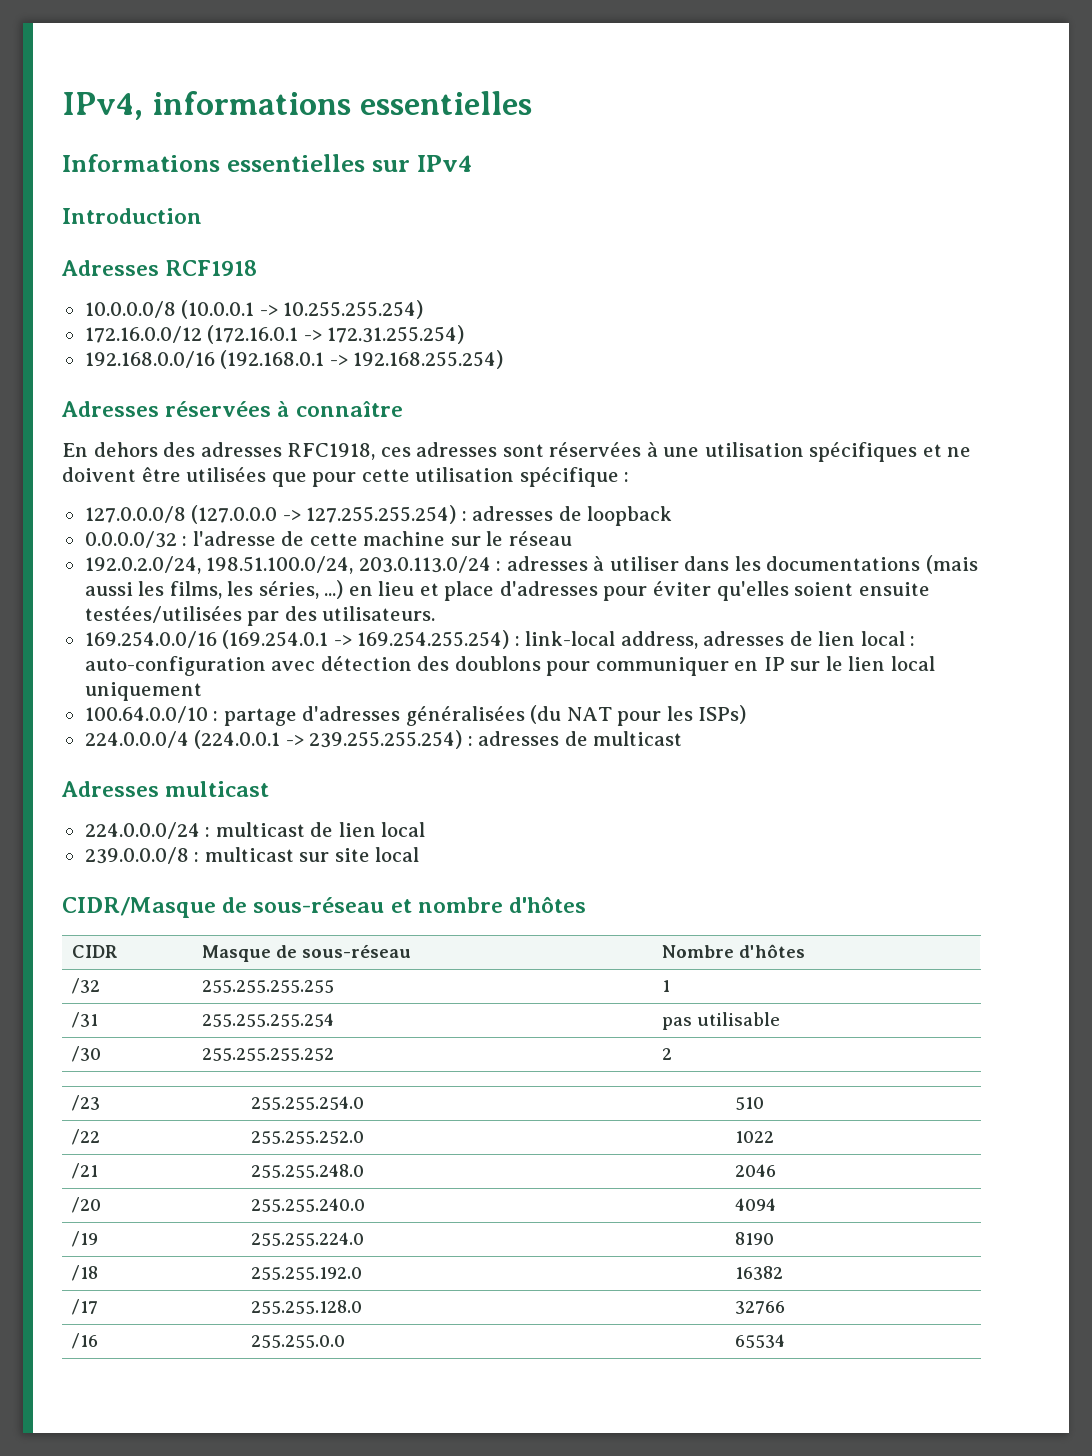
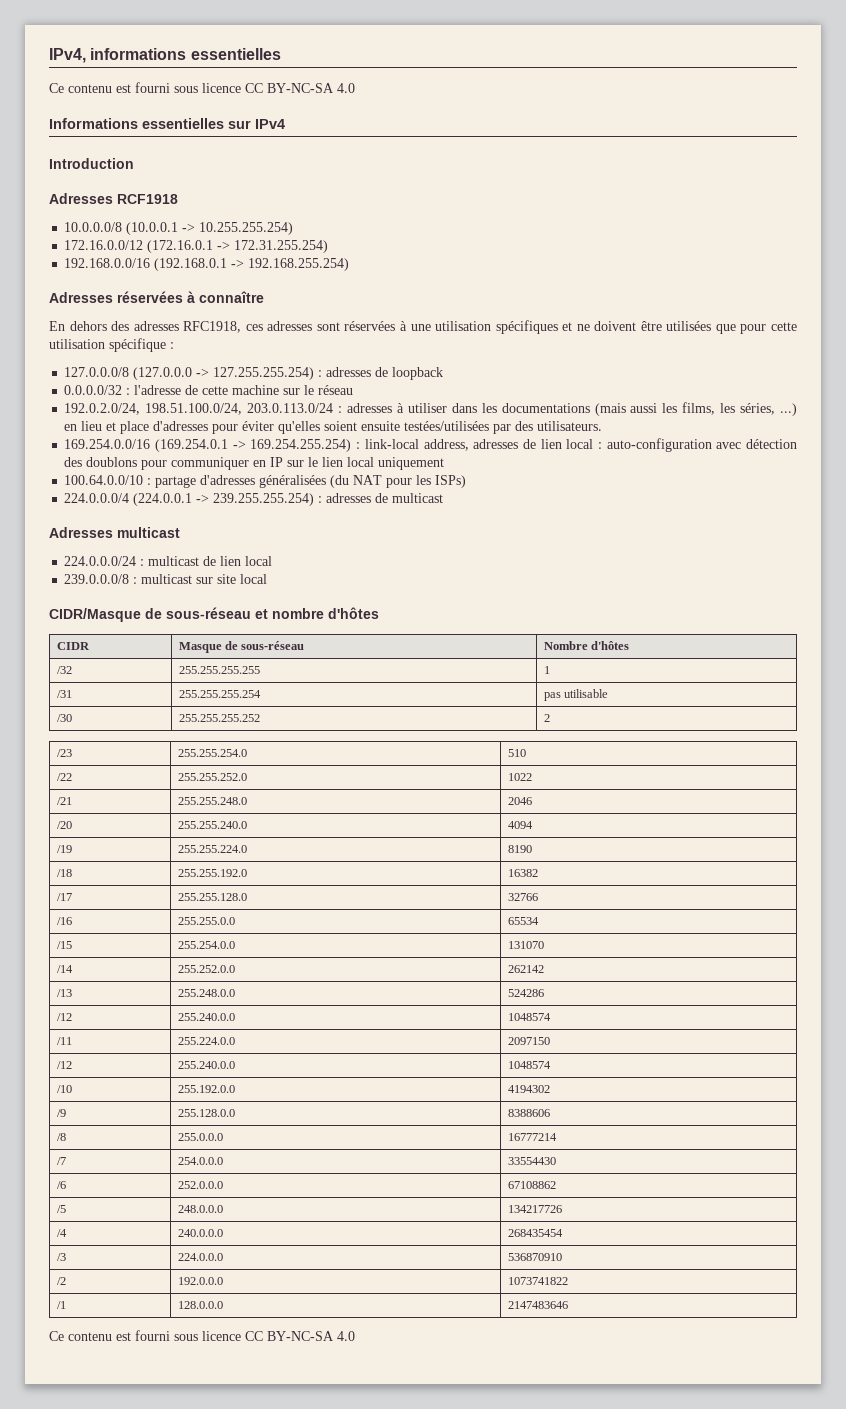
(532, 103) none -> [49,82,355,93] // Ce contenu est fourni sous licence CC BY-NC-SA 4.0
(785, 1341) none -> [56,941,72,949] [177,941,235,949] [507,941,544,949] [56,965,73,973] [177,965,235,973] [507,965,544,973] [56,989,72,997] [177,989,235,997] [507,989,544,997] [56,1013,72,1021] [177,1013,235,1021] [507,1013,551,1021] [56,1037,72,1045] [177,1037,235,1045] [507,1037,550,1045] [56,1061,72,1069] [177,1061,235,1069] [507,1061,551,1069] [56,1085,72,1093] [177,1085,235,1093] [507,1085,550,1093] [56,1109,66,1117] [177,1109,235,1117] [507,1109,550,1117] [56,1133,66,1141] [177,1133,223,1141] [507,1133,557,1141] [56,1157,66,1165] [177,1157,223,1165] [507,1157,556,1165] [56,1181,66,1189] [177,1181,223,1189] [507,1181,556,1189] [56,1205,66,1213] [177,1205,223,1213] [507,1205,562,1213] [56,1229,67,1237] [177,1229,223,1237] [507,1229,563,1237] [56,1253,66,1261] [177,1253,223,1261] [507,1253,562,1261] [56,1277,66,1285] [177,1277,223,1285] [507,1277,568,1285] [56,1301,66,1309] [177,1301,223,1309] [507,1301,568,1309] [49,1330,355,1341] // /15 | 255.254.0.0 | 131070 // /14 | 255.252.0.0 | 262142 // /13 | 255.248.0.0 | 524286 // /12 | 255.240.0.0 | 1048574 // /11 | 255.224.0.0 | 2097150 // /12 | 255.240.0.0 | 1048574 // /10 | 255.192.0.0 | 4194302 // /9 | 255.128.0.0 | 8388606 // /8 | 255.0.0.0 | 16777214 // /7 | 254.0.0.0 | 33554430 // /6 | 252.0.0.0 | 67108862 // /5 | 248.0.0.0 | 134217726 // /4 | 240.0.0.0 | 268435454 // /3 | 224.0.0.0 | 536870910 // /2 | 192.0.0.0 | 1073741822 // /1 | 128.0.0.0 | 2147483646 // Ce contenu est fourni sous licence CC BY-NC-SA 4.0

